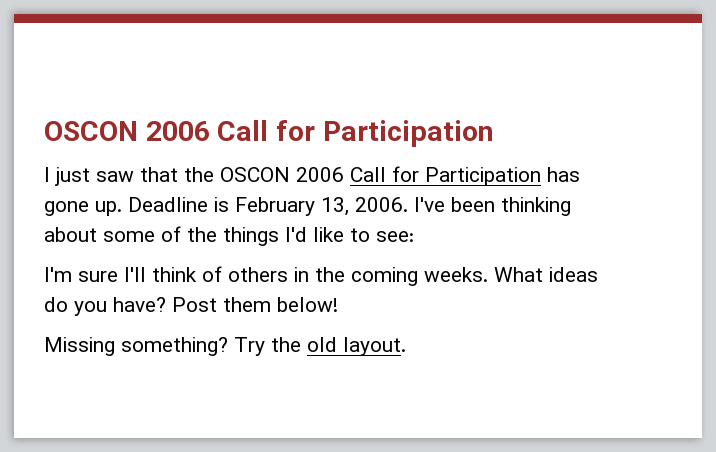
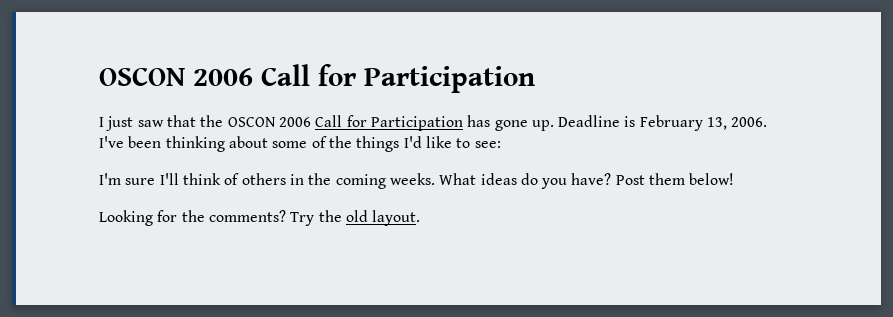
[44,337,228,356] Missing something? -> [99,210,286,226] Looking for the comments?

